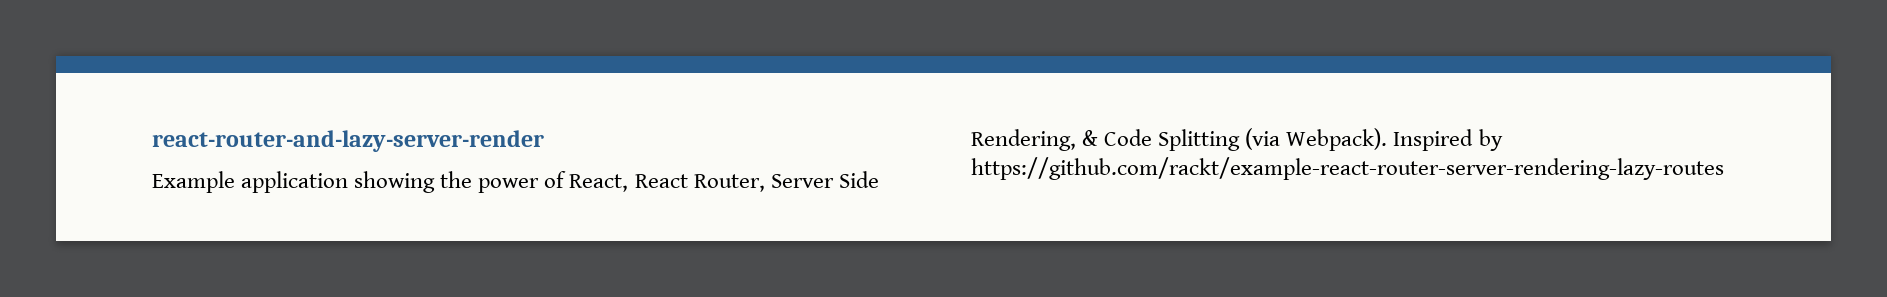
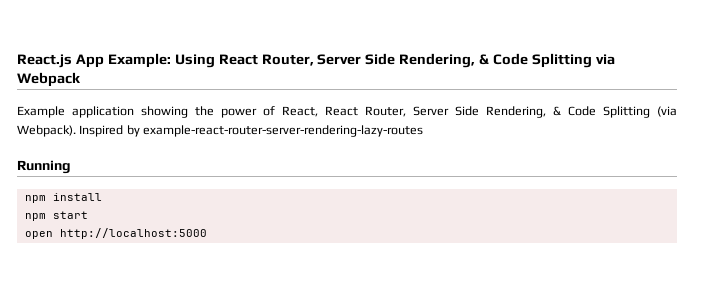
[152,130,544,152] react-router-and-lazy-server-render -> [17,53,615,68] [17,72,81,87] React.js App Example: Using React Router, Server Side Rendering, & Code Splitting via Webpack
[971,157,1724,180] https://github.com/rackt/example-react-router-server-rendering-lazy-routes -> [143,125,424,137] [17,160,71,174] [24,193,102,203] [24,211,88,221] [24,228,207,239] example-react-router-server-rendering-lazy-routes // Running // npm install // npm start // open http://localhost:5000

